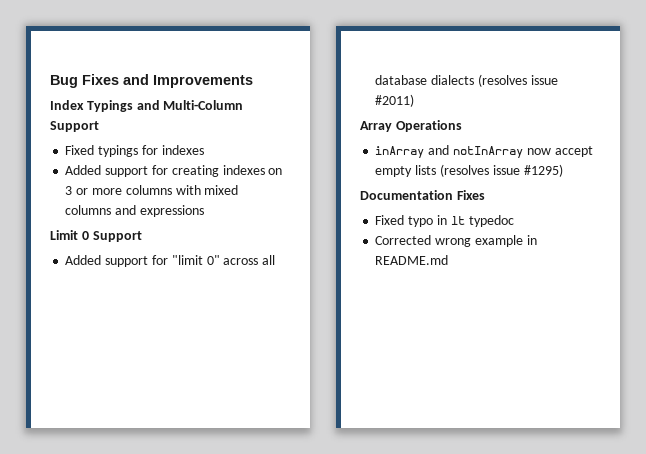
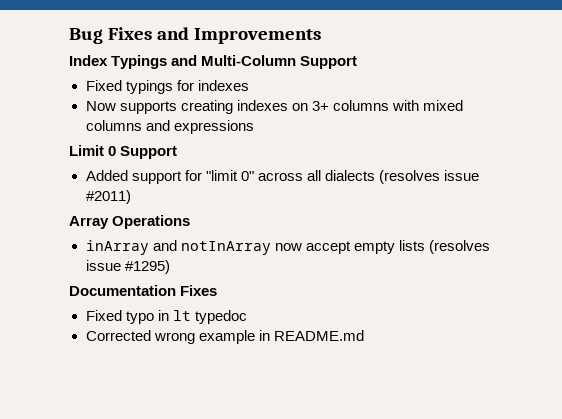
[65,165,283,177] [65,186,122,195] Added support for creating indexes on 3 or more -> [85,100,329,114] Now supports creating indexes on 3+
[375,75,428,85] database -> (321, 175) none

